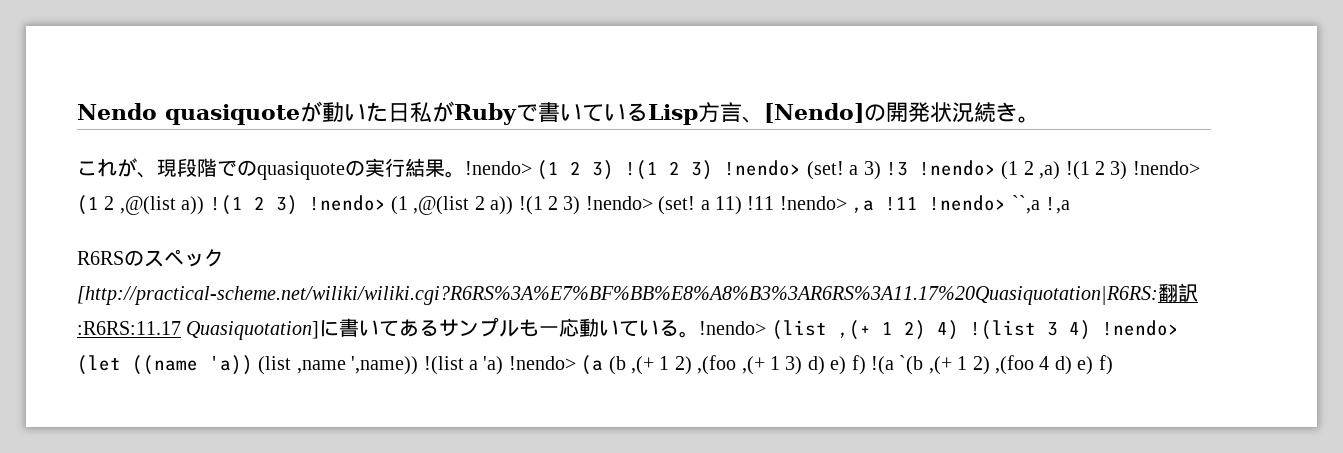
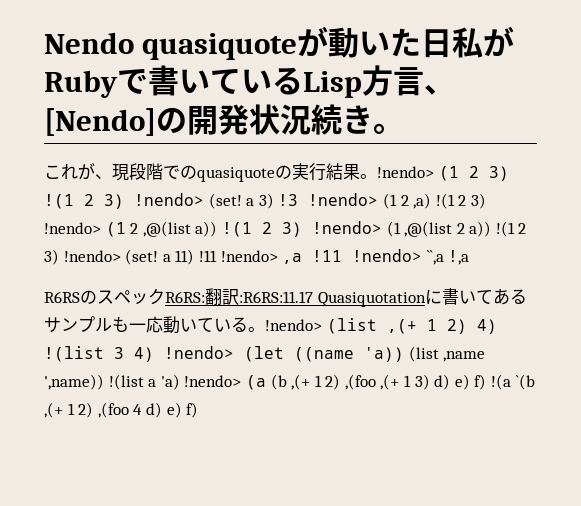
[77,286,1158,305] [http://practical-scheme.net/wiliki/wiliki.cgi?R6RS%3A%E7%BF%BB%E8%A8%B3%3AR6RS%3A11.17%20Quasiquotation|R6RS: -> [165,291,205,303] R6RS:
[186,321,320,340] Quasiquotation] -> [317,292,426,307] Quasiquotation

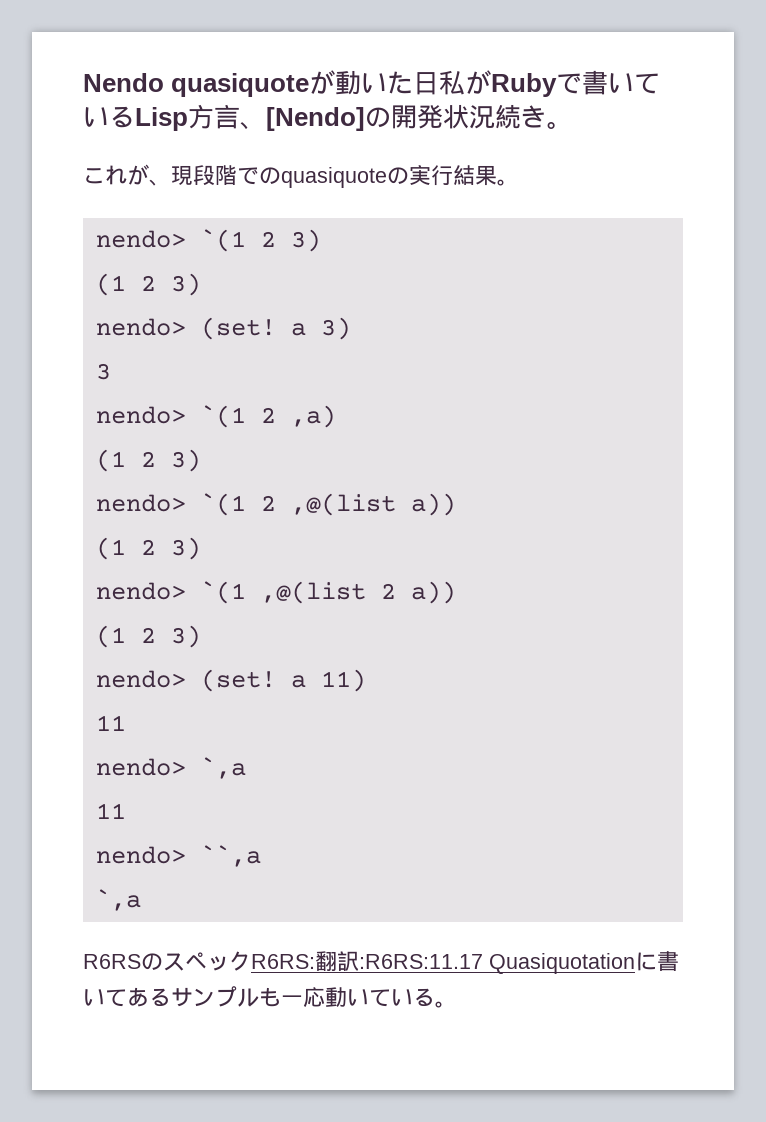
[377,166,509,181] [44,193,204,209] !nendo> (1 2 3) !(1 2 3) !nendo> -> [95,229,321,252] [95,273,201,296] [95,318,186,336] // nendo> `(1 2 3) // (1 2 3) // nendo>
[278,193,486,209] [44,222,126,237] !3 !nendo> (1 2 ,a) !(1 2 3) !nendo> (1 -> [95,363,111,380] [95,405,336,428] [95,449,201,472] [95,493,246,516] // 3 // nendo> `(1 2 ,a) // (1 2 3) // nendo> `(1
[221,221,401,237] !(1 2 3) !nendo> (1 -> [95,537,201,560] [95,581,246,604] // (1 2 3) // nendo> `(1
[495,221,527,237] [44,249,121,265] !(1 2 3) !nendo> -> [95,625,201,648] [95,670,186,688] // (1 2 3) // nendo>
[198,249,423,264] !11 !nendo> ,a !11 !nendo> -> [95,715,126,731] [95,757,246,779] [95,803,126,819] [95,846,186,864] // 11 // nendo> `,a // 11 // nendo>
[448,250,470,265] !,a -> [95,889,141,911] // `,a
[265,318,497,334] [44,346,486,362] [44,374,535,390] [44,402,199,418] !nendo> (list ,(+ 1 2) 4) !(list 3 4) !nendo> (let ((name 'a)) (list ,name ',name)) !(list a 'a) !nendo> (a (b ,(+ 1 2) ,(foo ,(+ 1 3) d) e) f) !(a `(b ,(+ 1 2) ,(foo 4 d) e) f) -> (457, 1004) none

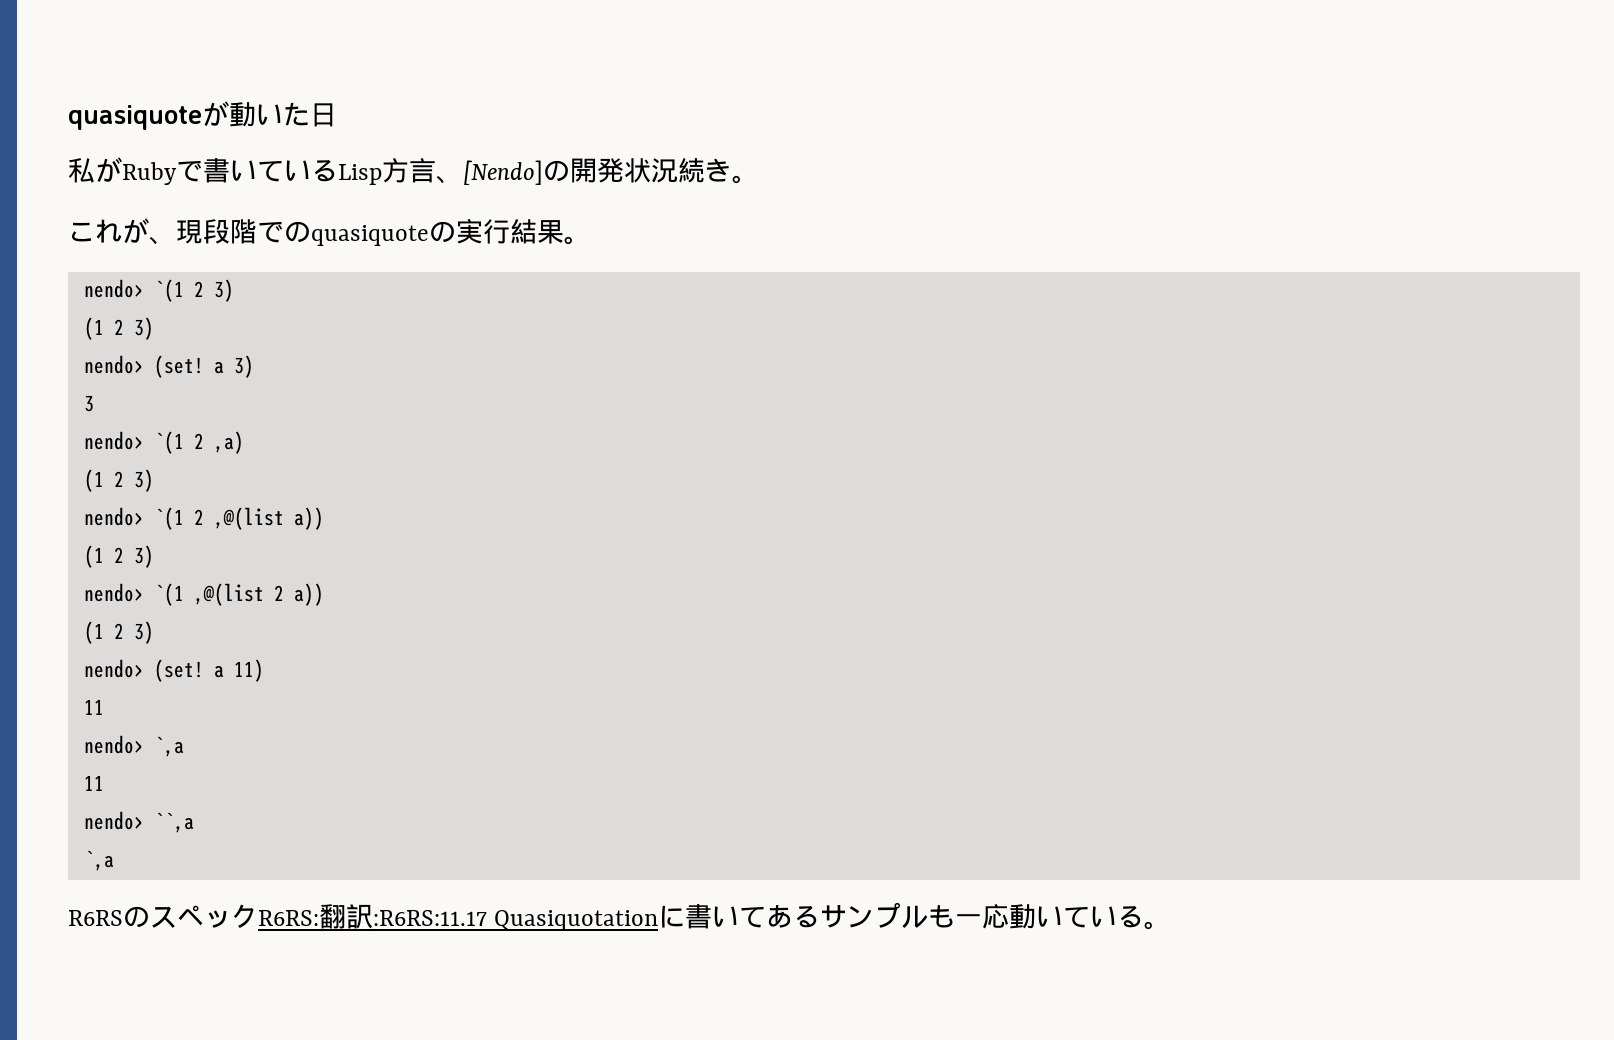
[83,73,164,92] Nendo -> (68, 117) none
(440, 83) none -> (337, 115) //

